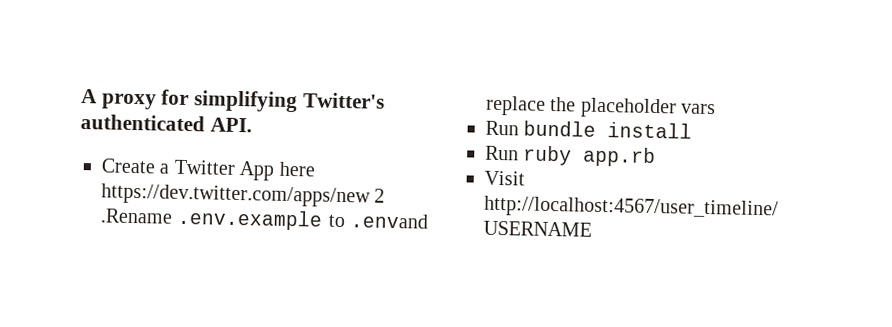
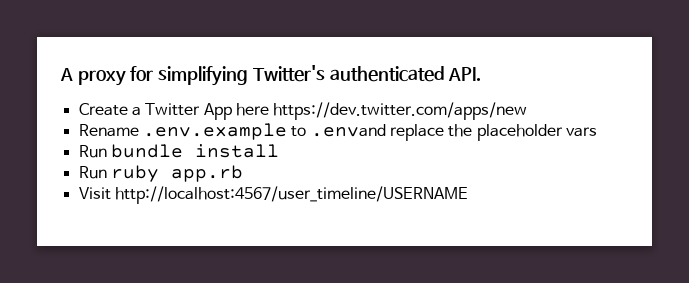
[374,188,386,203] [100,208,173,224] 2 .Rename -> [78,124,139,137] // Rename

